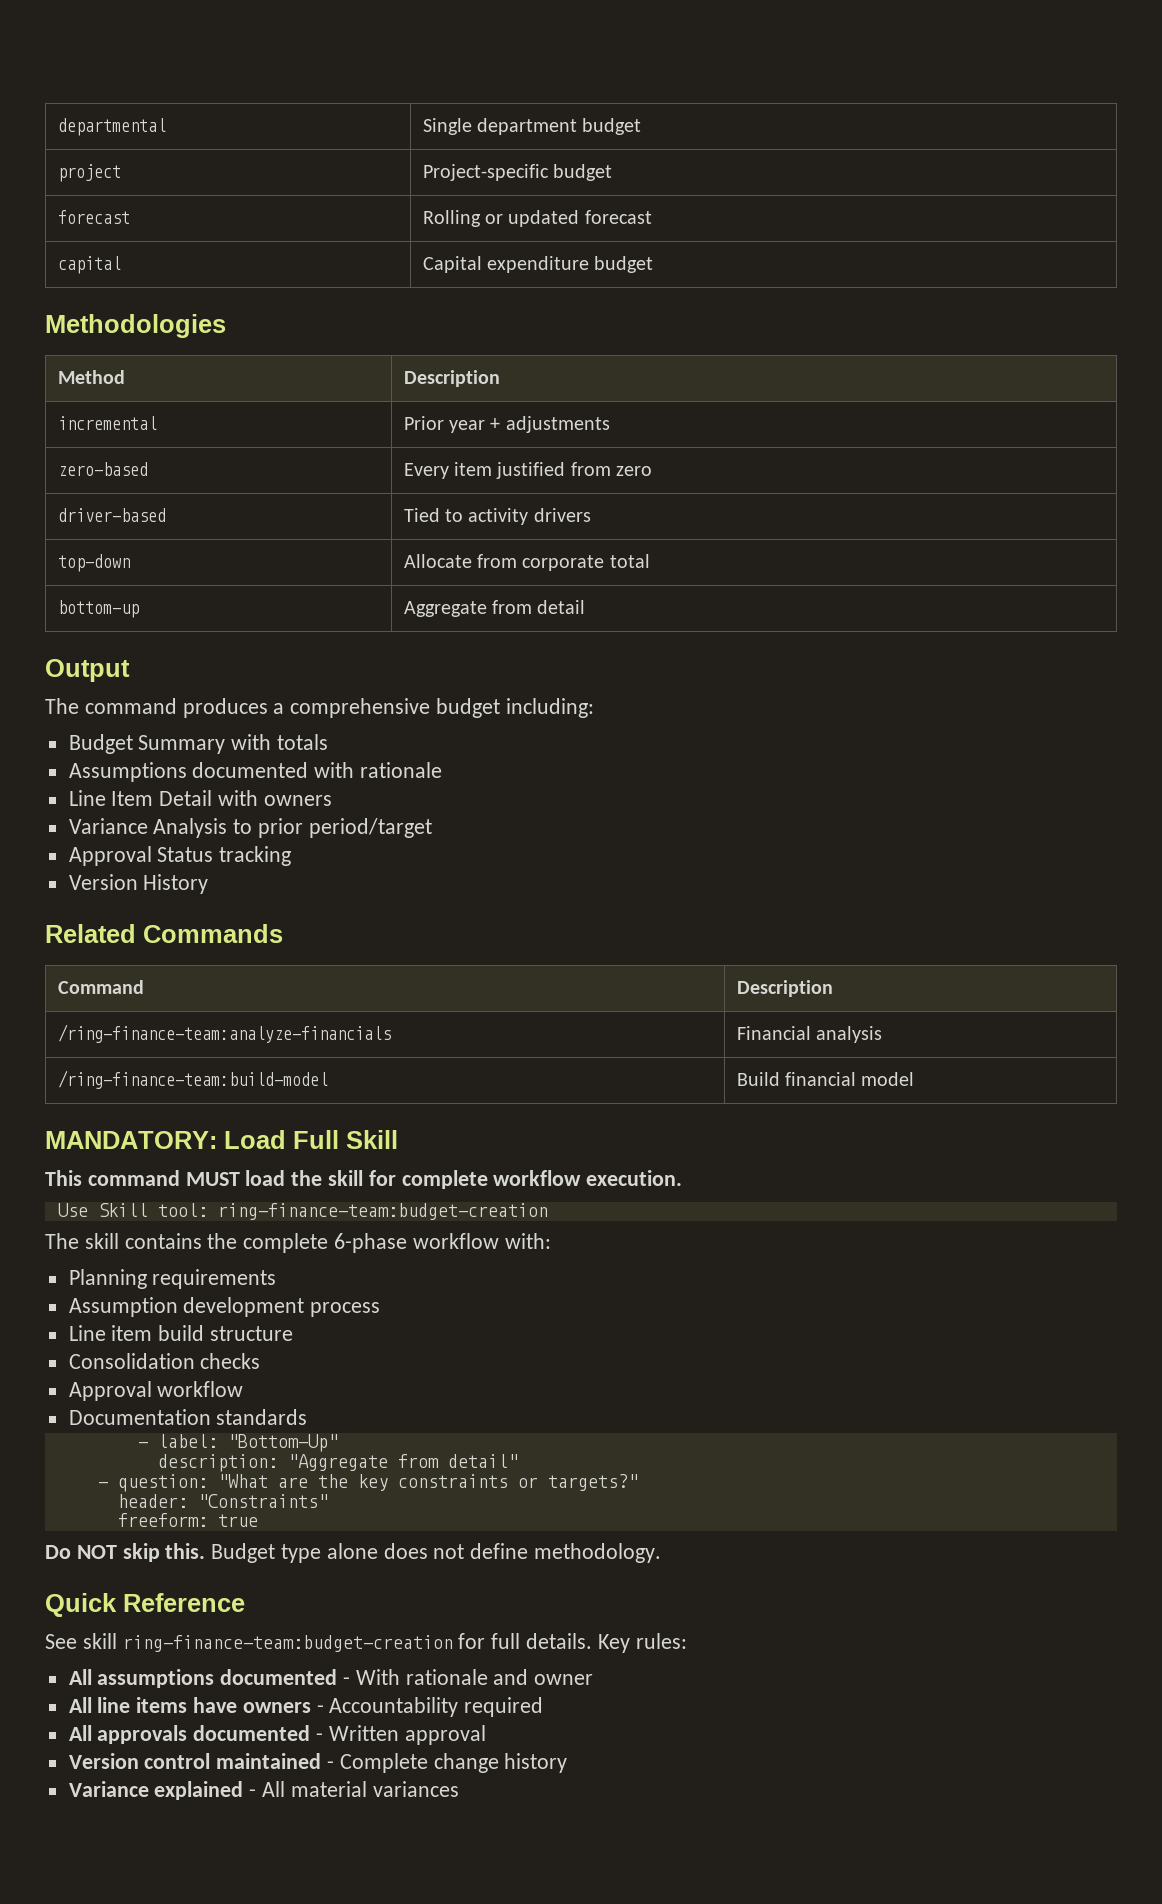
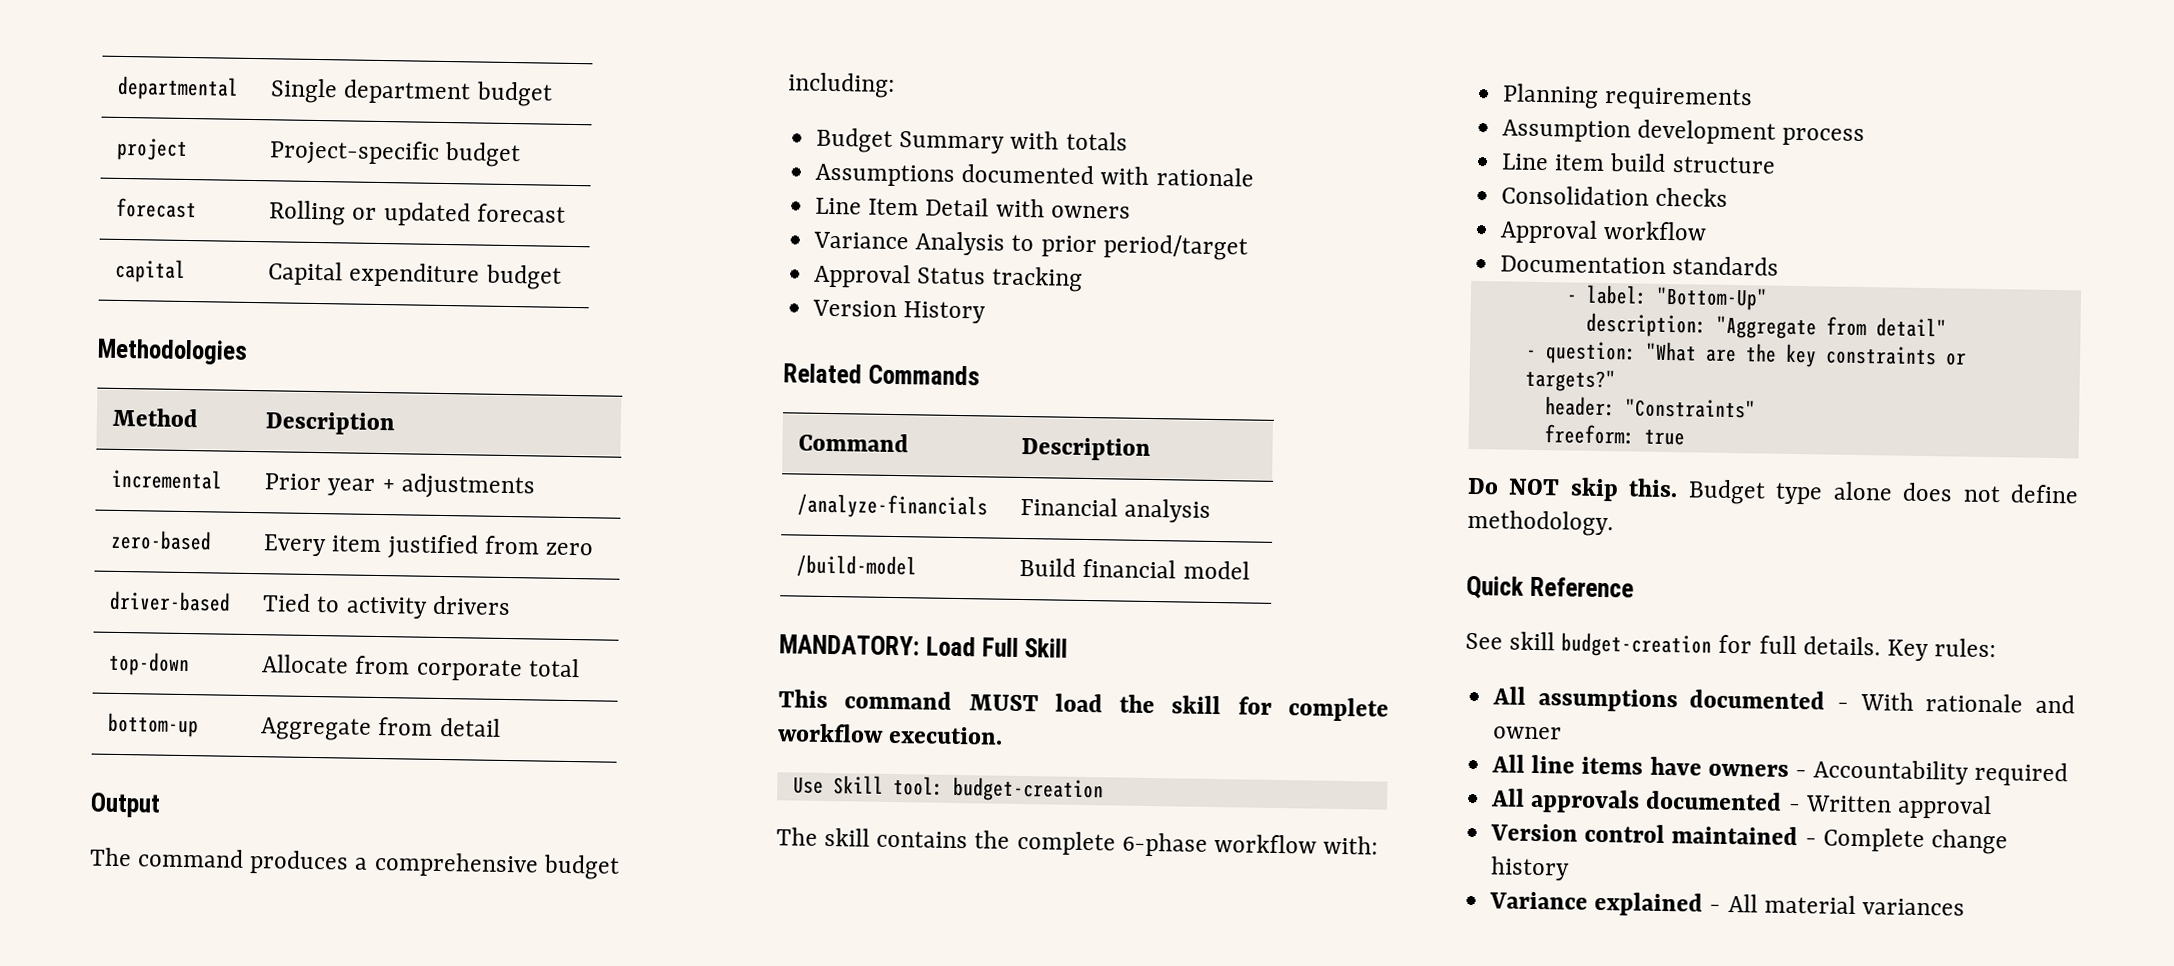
[57,1024,391,1043] /ring-finance-team:analyze-financials -> [797,493,989,520] /analyze-financials
[57,1070,328,1089] /ring-finance-team:build-model -> [796,554,918,579] /build-model
[217,1203,548,1220] ring-finance-team:budget-creation -> [952,776,1104,803] budget-creation
[122,1635,453,1652] ring-finance-team:budget-creation -> [1561,632,1713,658] budget-creation

